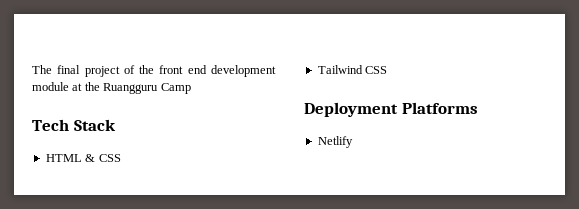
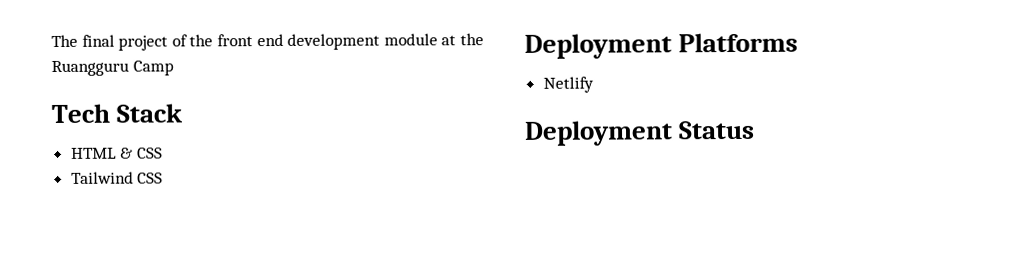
(353, 142) none -> [524,120,756,146] // Deployment Status

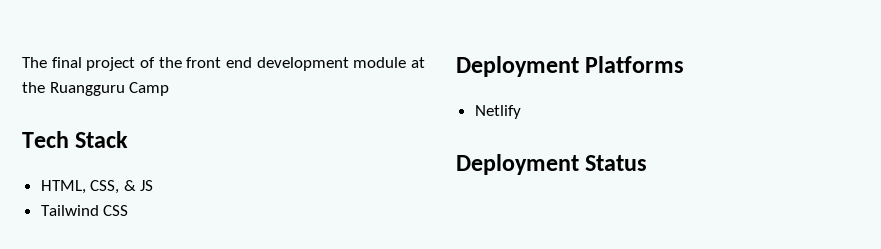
[70,147,163,159] HTML & CSS -> [40,180,154,194] HTML, CSS, & JS

